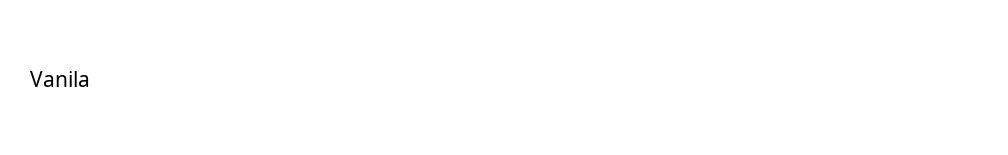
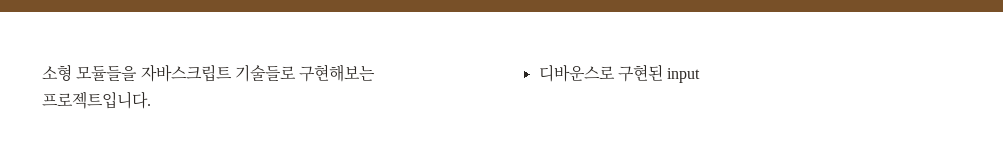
[30,71,90,87] Vanila -> [42,64,376,82] [42,91,151,109] [538,64,701,83] 소형 모듈들을 자바스크립트 기술들로 구현해보는 프로젝트입니다. // 디바운스로 구현된 input

